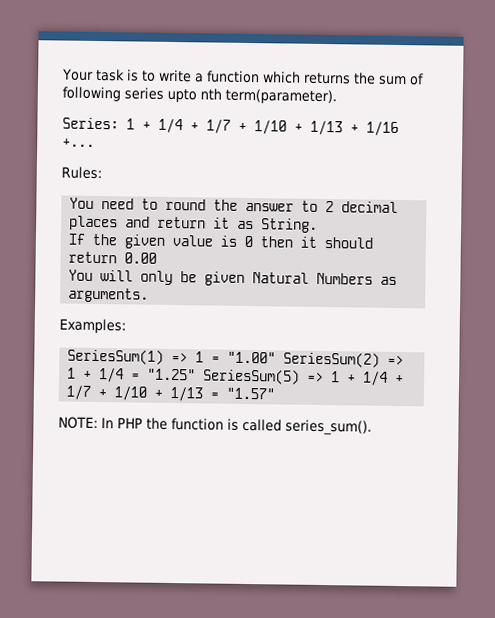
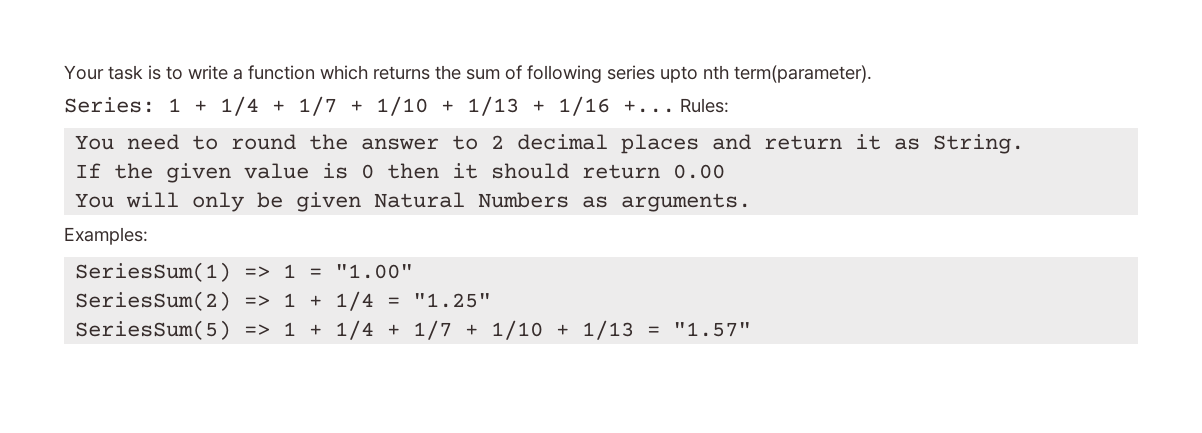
(95, 142) // -> (675, 106) none
(277, 357) none -> (414, 271) //
(197, 374) none -> (492, 300) //
[58,416,372,436] // NOTE: In PHP the function is called series_sum(). -> (752, 329) none

